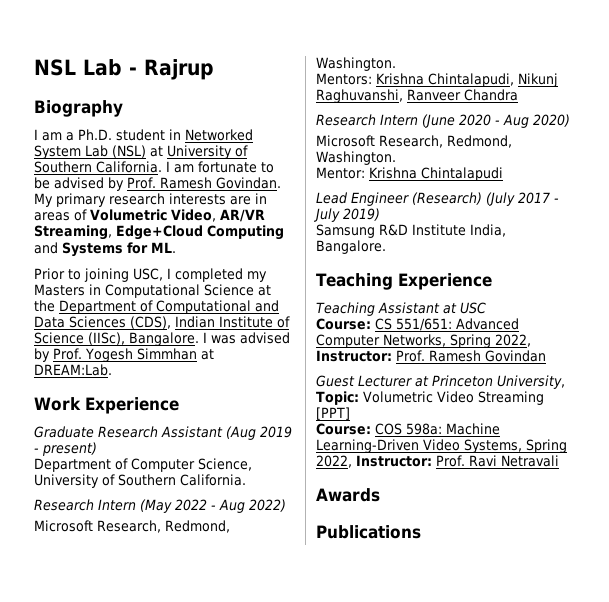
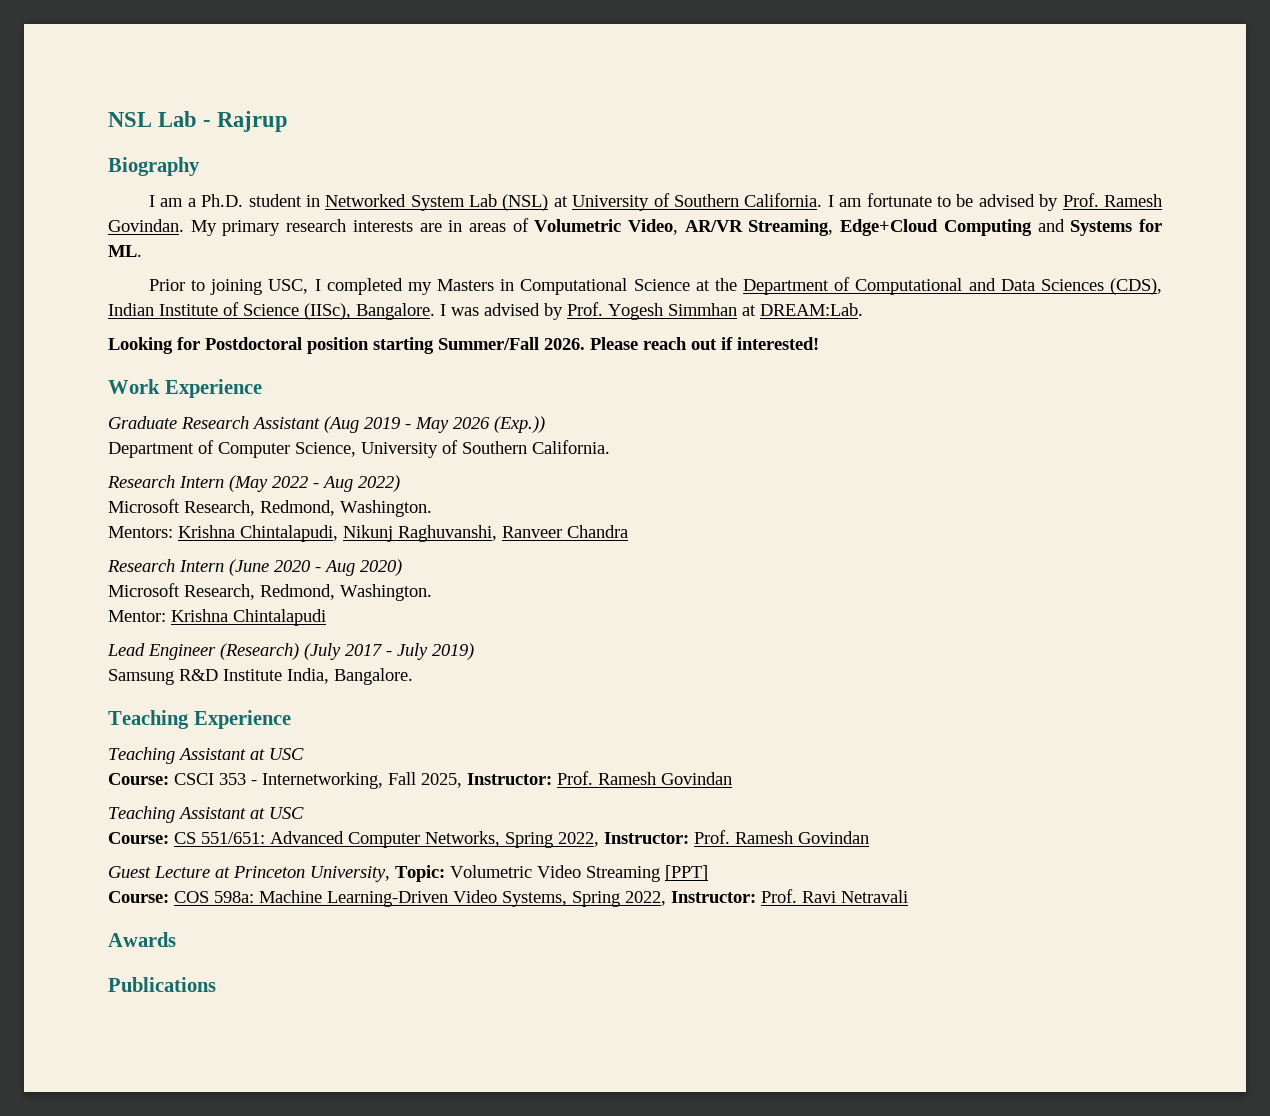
(112, 370) none -> [108,337,819,354] // Looking for Postdoctoral position starting Summer/Fall 2026. Please reach out if interested!
[42,442,97,456] present) -> [415,416,545,433] May 2026 (Exp.))
(486, 308) none -> [108,771,732,789] [108,806,304,823] // Course: CSCI 353 - Internetworking, Fall 2025, Instructor: Prof. Ramesh Govindan // Teaching Assistant at USC
[358,375,412,387] Lecturer -> [154,866,210,878] Lecture

